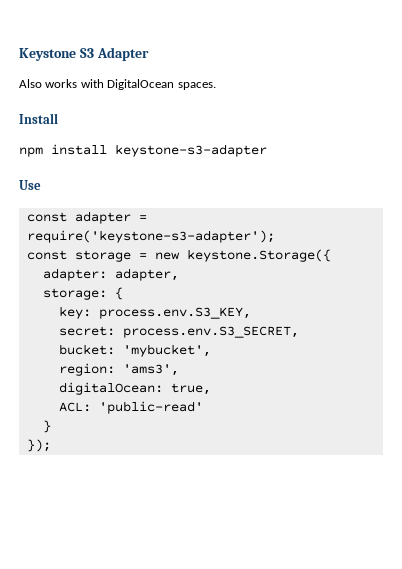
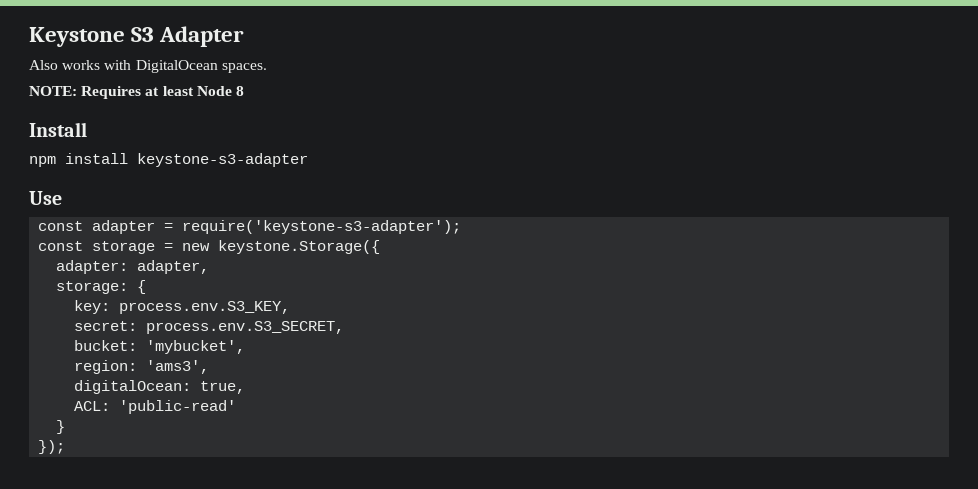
(216, 86) none -> [29,86,244,99] // NOTE: Requires at least Node 8

